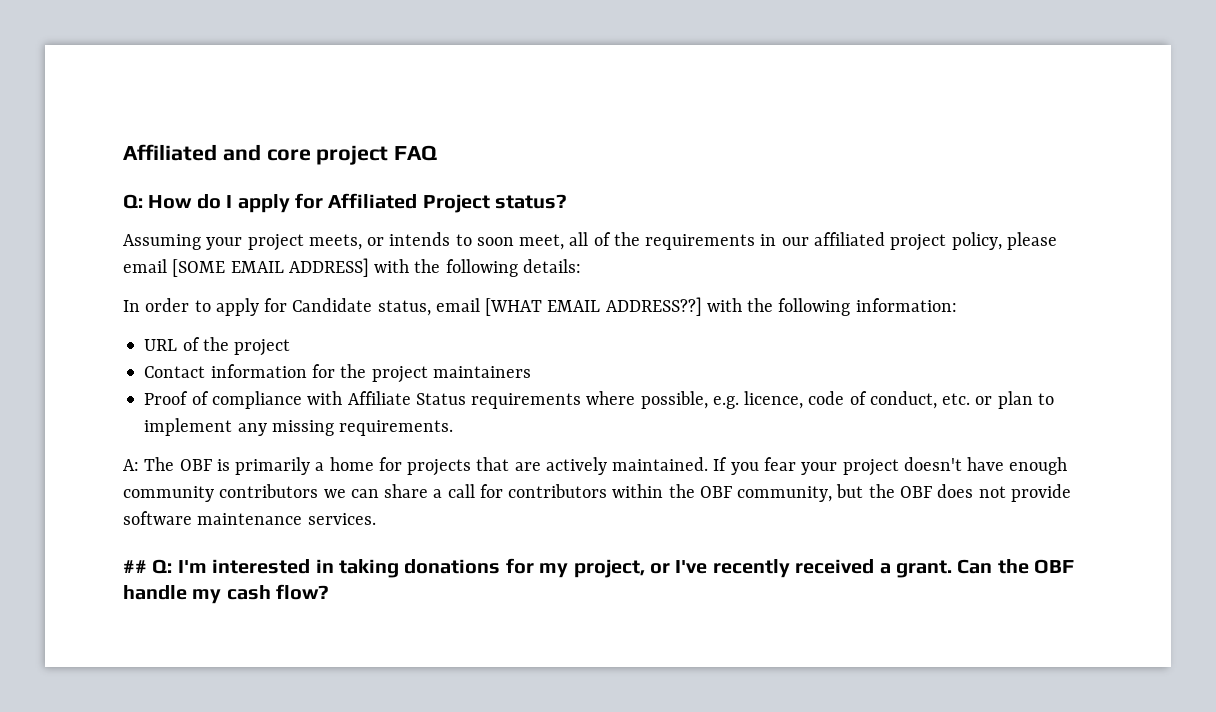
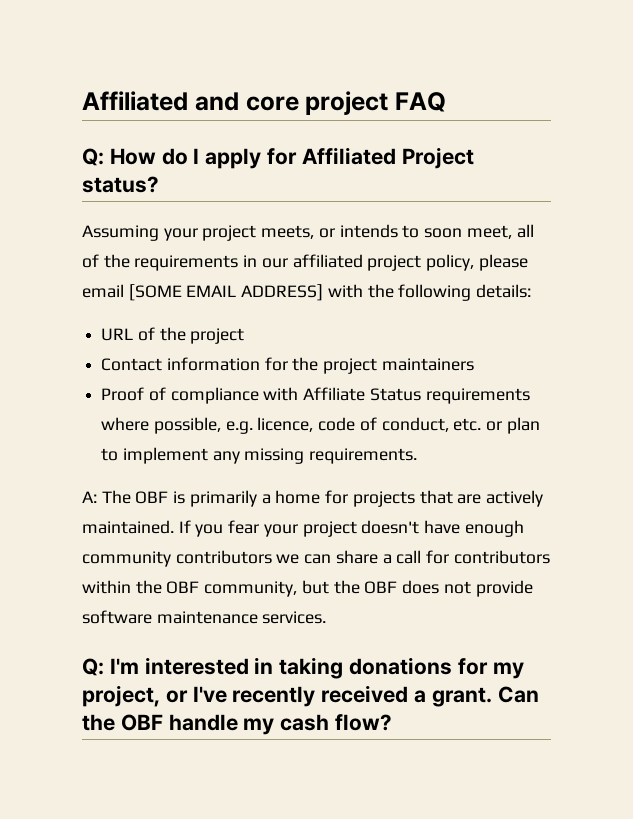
[123,297,957,316] // In order to apply for Candidate status, email [WHAT EMAIL ADDRESS??] with the following information: -> (532, 291) none
[123,560,147,573] ## -> (327, 617) none

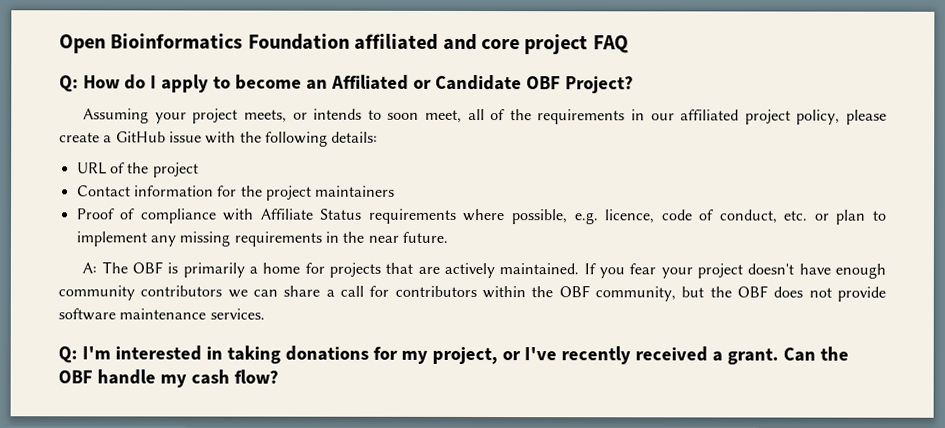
[82,91,188,111] Affiliated -> [59,33,439,54] Open Bioinformatics Foundation affiliated
[267,147,474,169] [82,176,159,193] for Affiliated Project status? -> [212,74,634,94] to become an Affiliated or Candidate OBF Project?
[82,284,324,301] email [SOME EMAIL ADDRESS] -> [59,131,202,143] create a GitHub issue
[309,448,418,464] requirements. -> [233,231,448,247] requirements in the near future.

